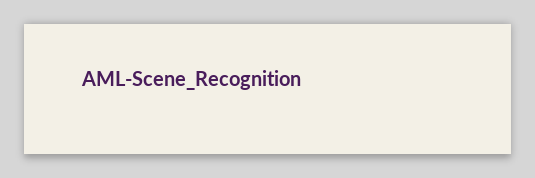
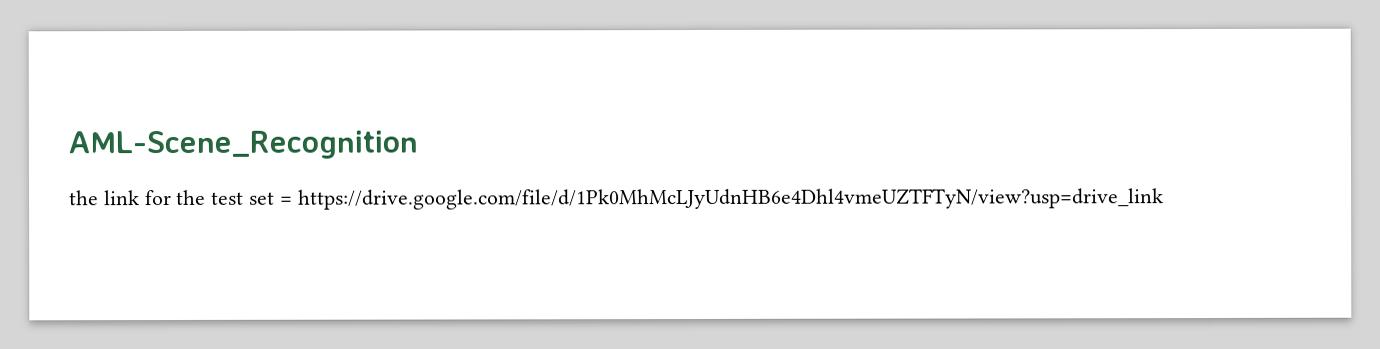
(301, 80) none -> [69,188,1164,210] // the link for the test set = https://drive.google.com/file/d/1Pk0MhMcLJyUdnHB6e4Dhl4vmeUZTFTyN/view?usp=drive_link

